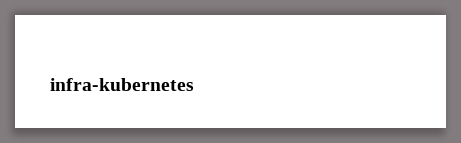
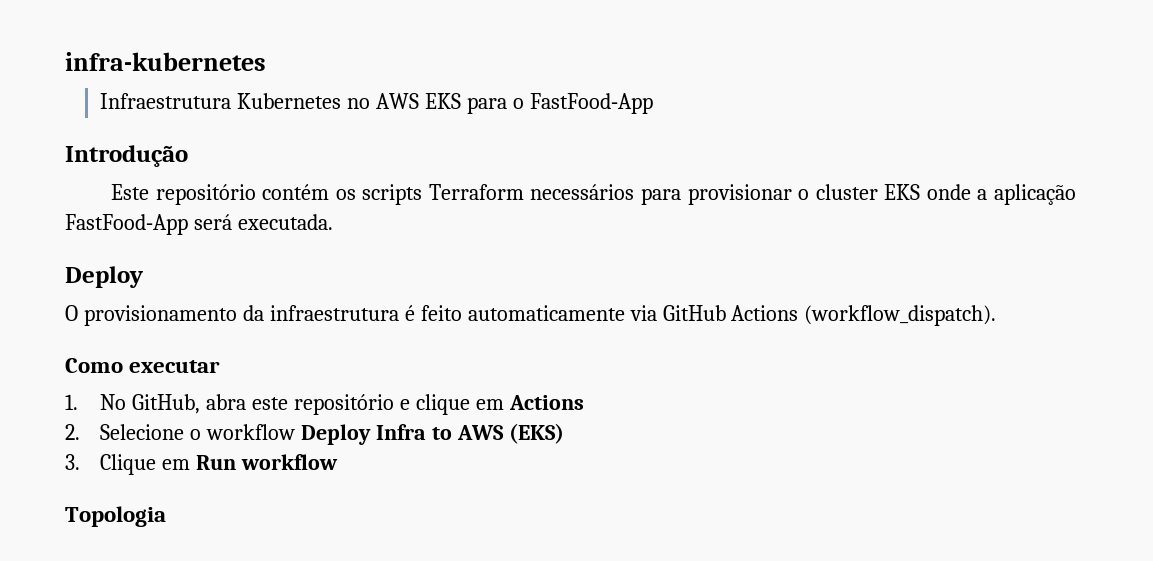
(194, 84) none -> [100,93,653,114] [65,145,188,167] [111,184,1076,205] [65,214,333,235] [65,266,144,288] [65,305,997,326] [65,358,221,373] [65,394,584,415] [65,423,564,445] [65,454,339,475] [65,506,166,527] // Infraestrutura Kubernetes no AWS EKS para o FastFood‑App // Introdução // Este repositório contém os scripts Terraform necessários para provisionar o cluster EKS onde a aplicação FastFood‑App será executada. // Deploy // O provisionamento da infraestrutura é feito automaticamente via GitHub Actions (workflow_dispatch). // Como executar // 1. No GitHub, abra este repositório e clique em Actions // 2. Selecione o workflow Deploy Infra to AWS (EKS) // 3. Clique em Run workflow // Topologia

